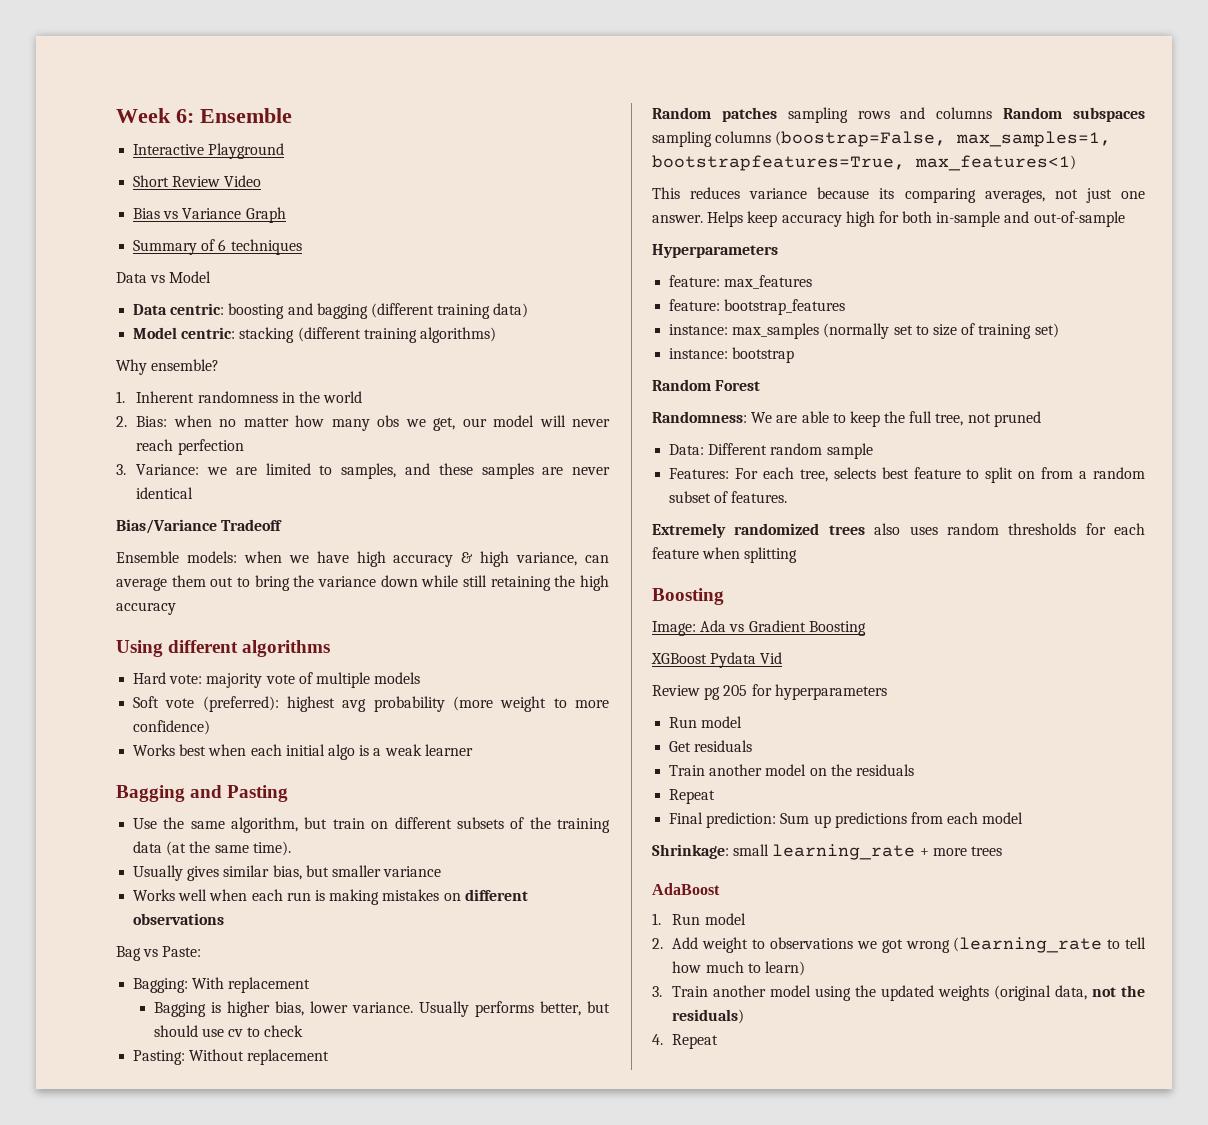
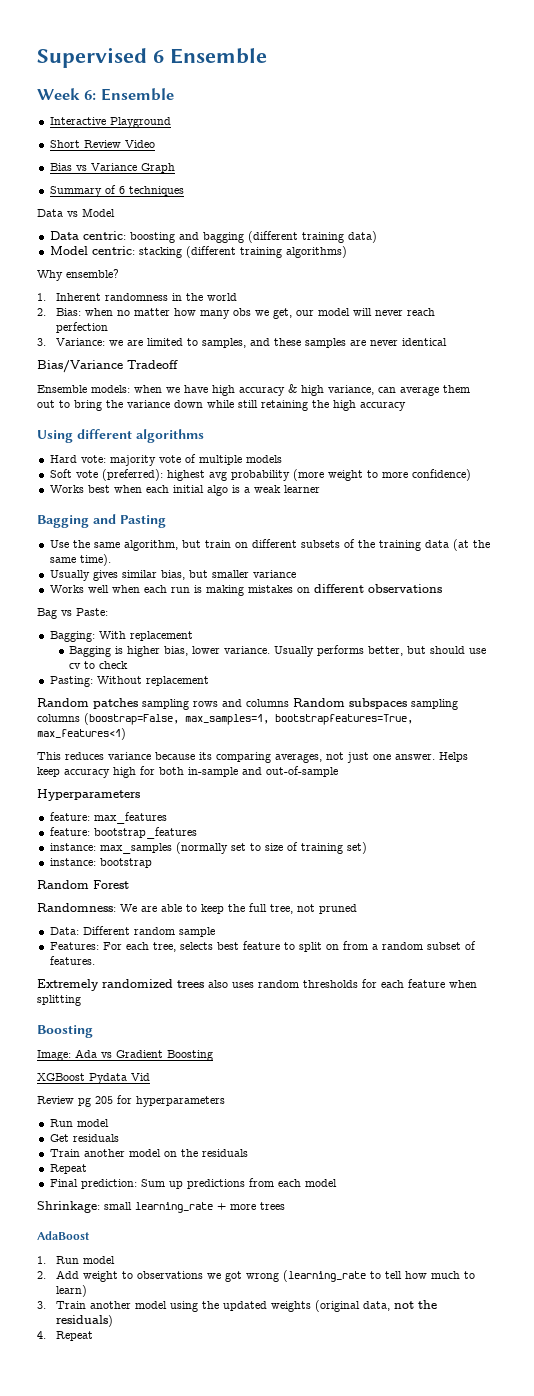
(116, 115) none -> [37,47,267,68] Supervised 6 Ensemble //

